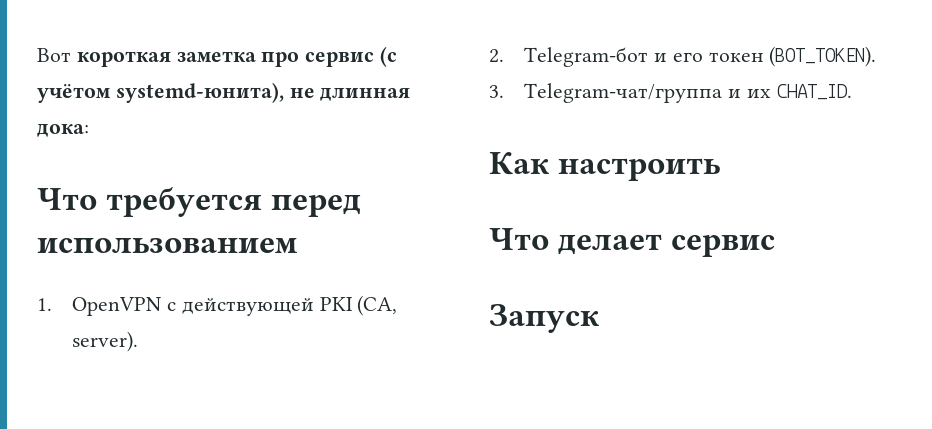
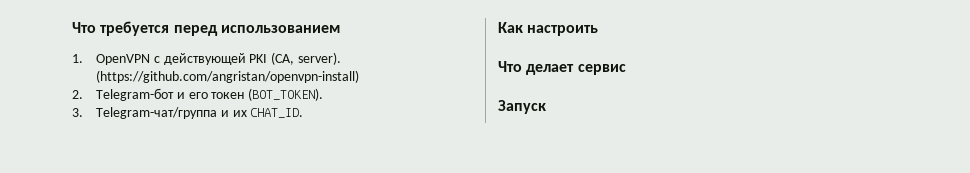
[37,46,398,67] [37,82,411,103] [37,123,89,137] Вот короткая заметка про сервис (с учётом systemd-юнита), не длинная дока: // -> (72, 27) none
(139, 341) none -> [96,70,360,83] (https://github.com/angristan/openvpn-install)

